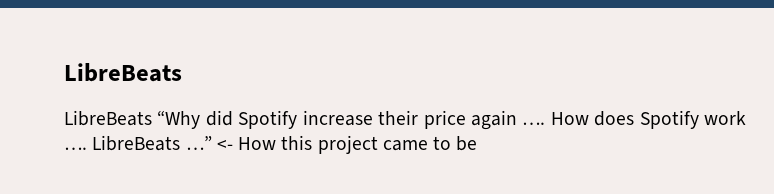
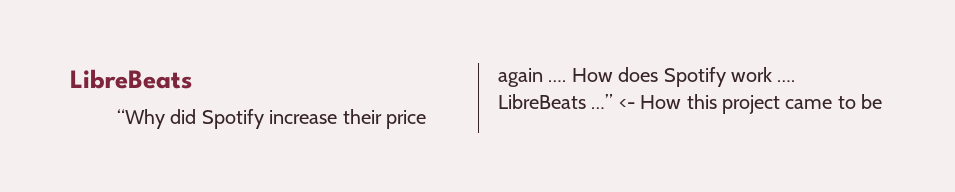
[64,110,152,126] LibreBeats -> (192, 79) none

